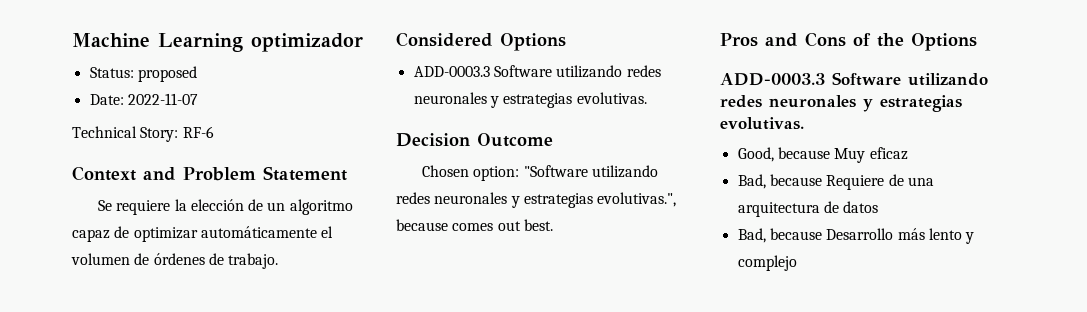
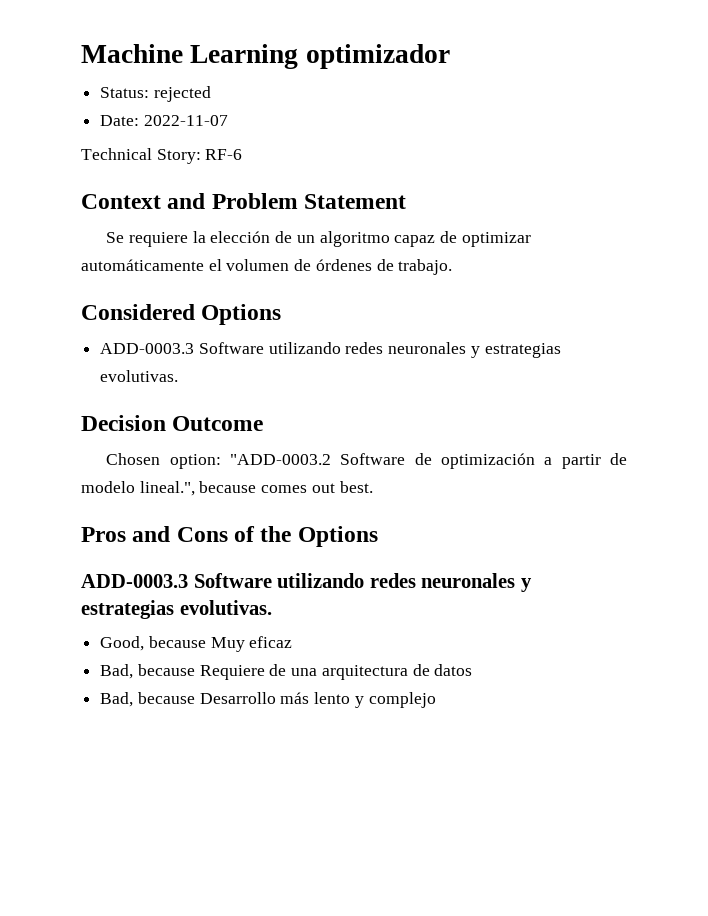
[137,66,197,82] proposed -> [153,86,211,102] rejected
[523,165,658,178] [396,192,677,208] "Software utilizando redes neuronales y estrategias evolutivas.", -> [229,453,628,469] [81,481,195,496] "ADD-0003.2 Software de optimización a partir de modelo lineal.",

